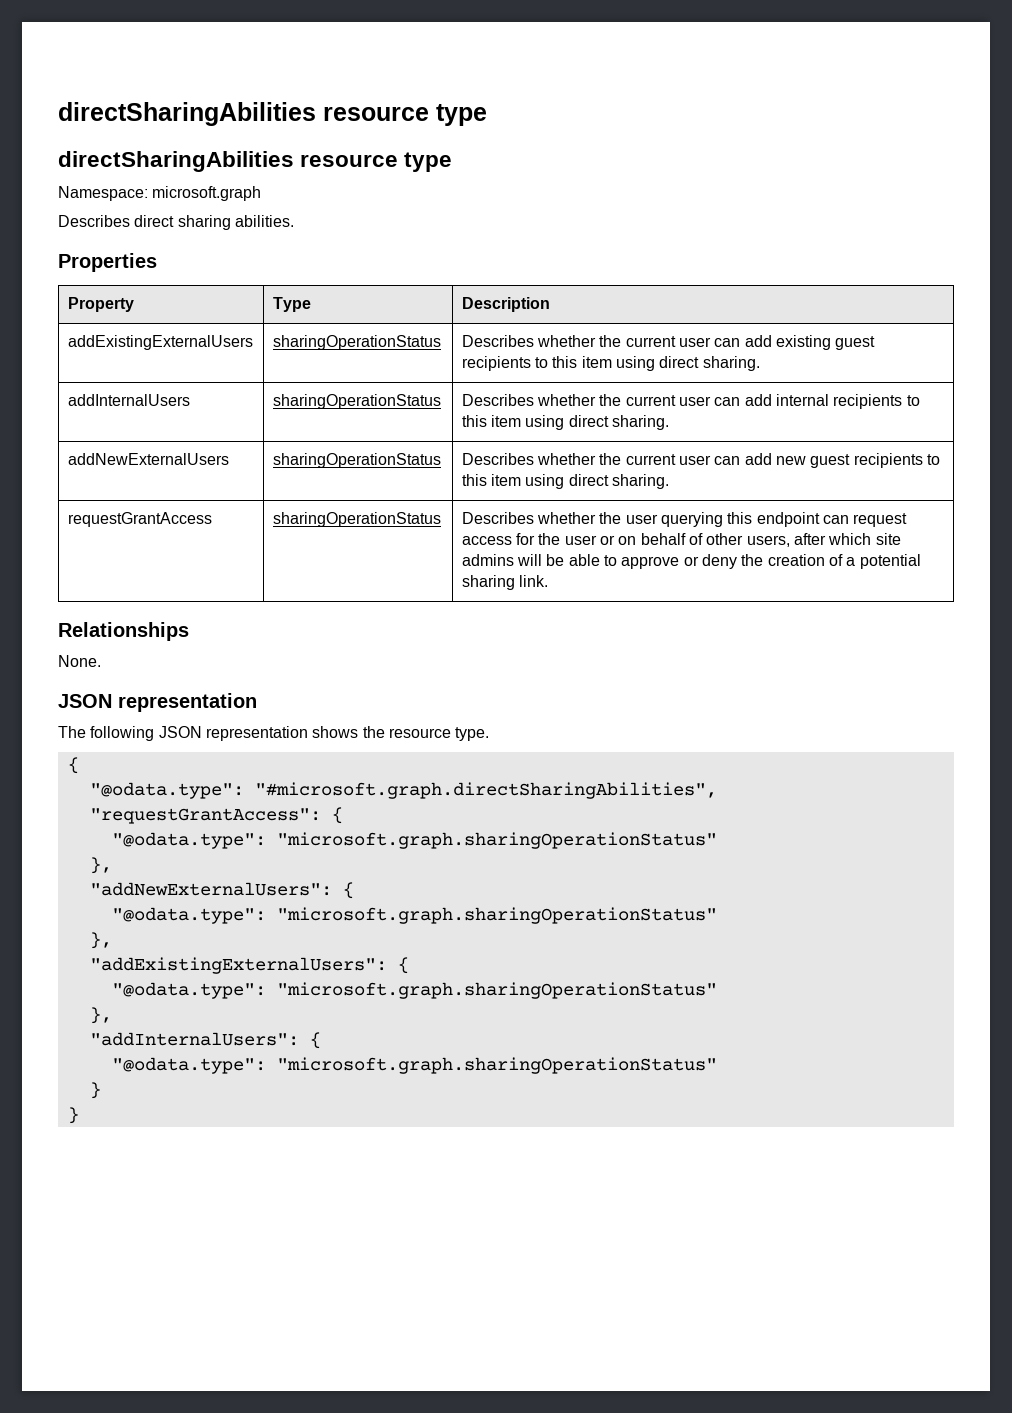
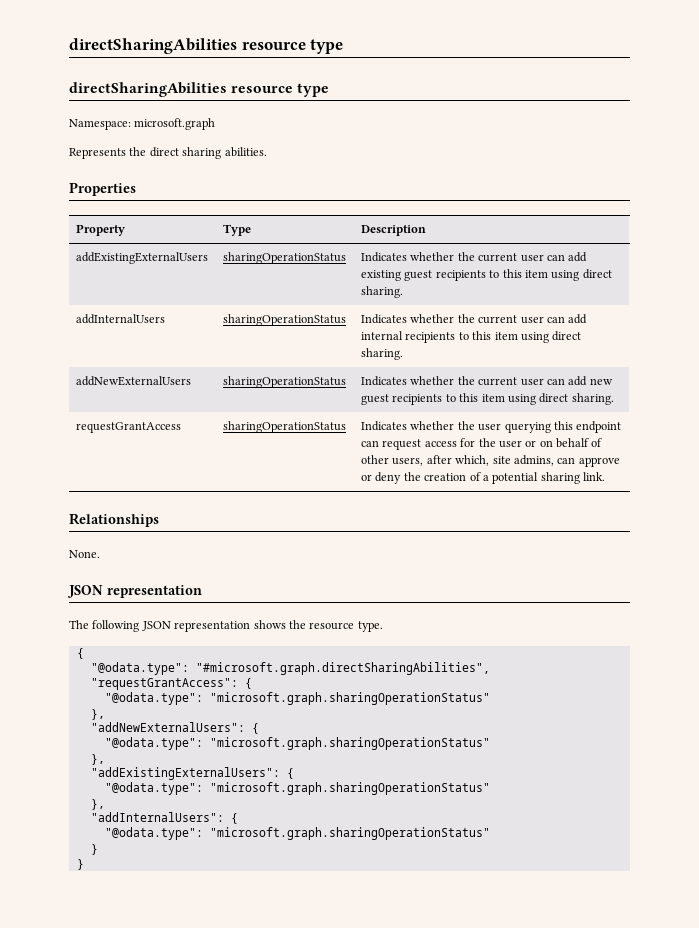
[58,215,130,227] Describes -> [69,147,147,159] Represents the
[461,335,534,347] Describes -> [361,252,408,262] Indicates
[461,394,534,406] Describes -> [361,314,408,324] Indicates
[461,453,534,465] Describes -> [361,376,408,386] Indicates
[461,512,534,524] Describes -> [361,421,408,431] Indicates
[828,533,901,545] [461,554,618,566] which site admins will be able to -> [455,455,576,466] which, site admins, can

